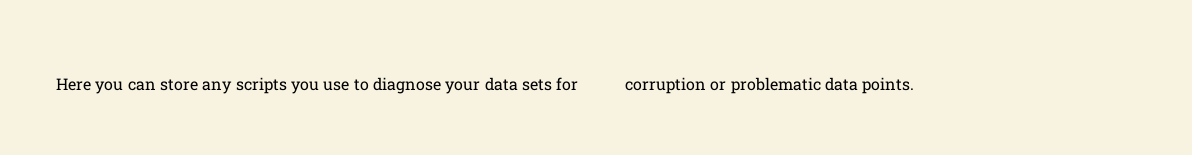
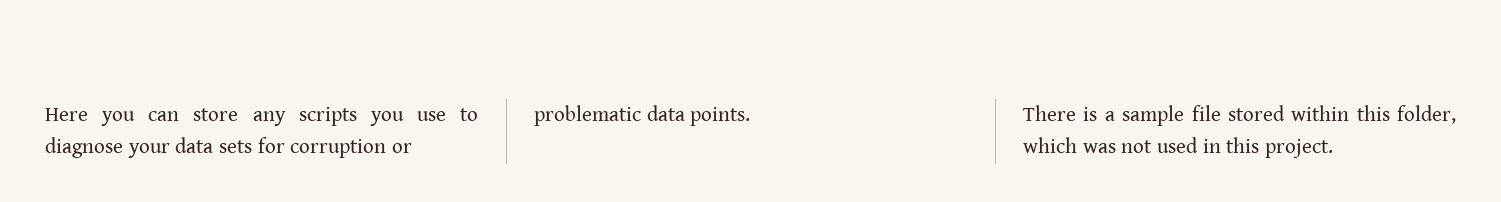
(915, 85) none -> [1023,105,1456,126] [1023,137,1334,158] // There is a sample file stored within this folder, which was not used in this project.

